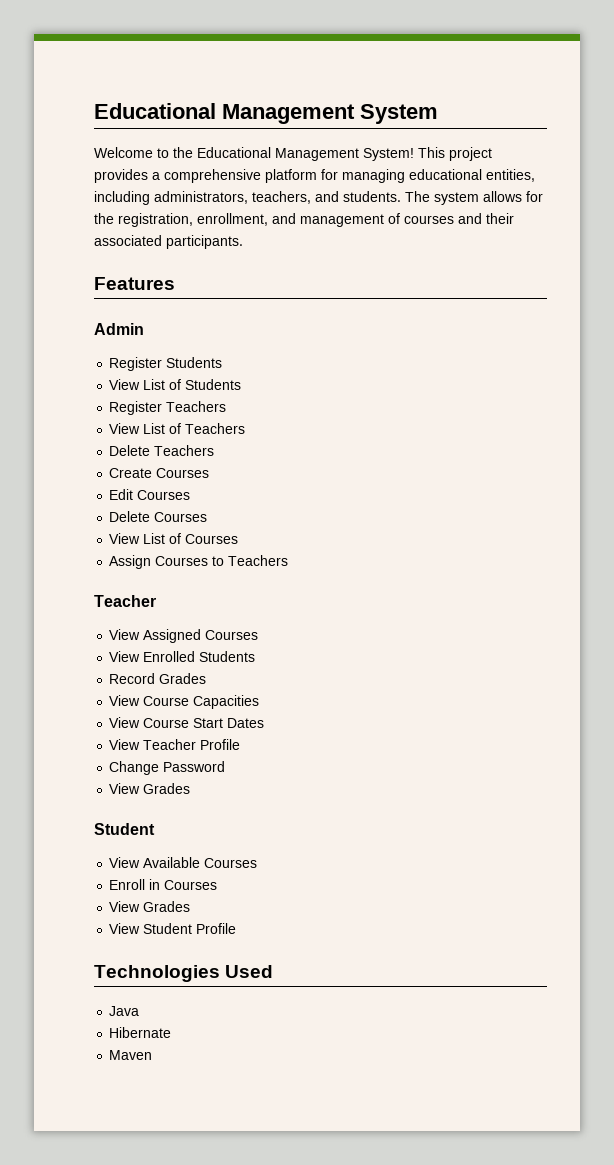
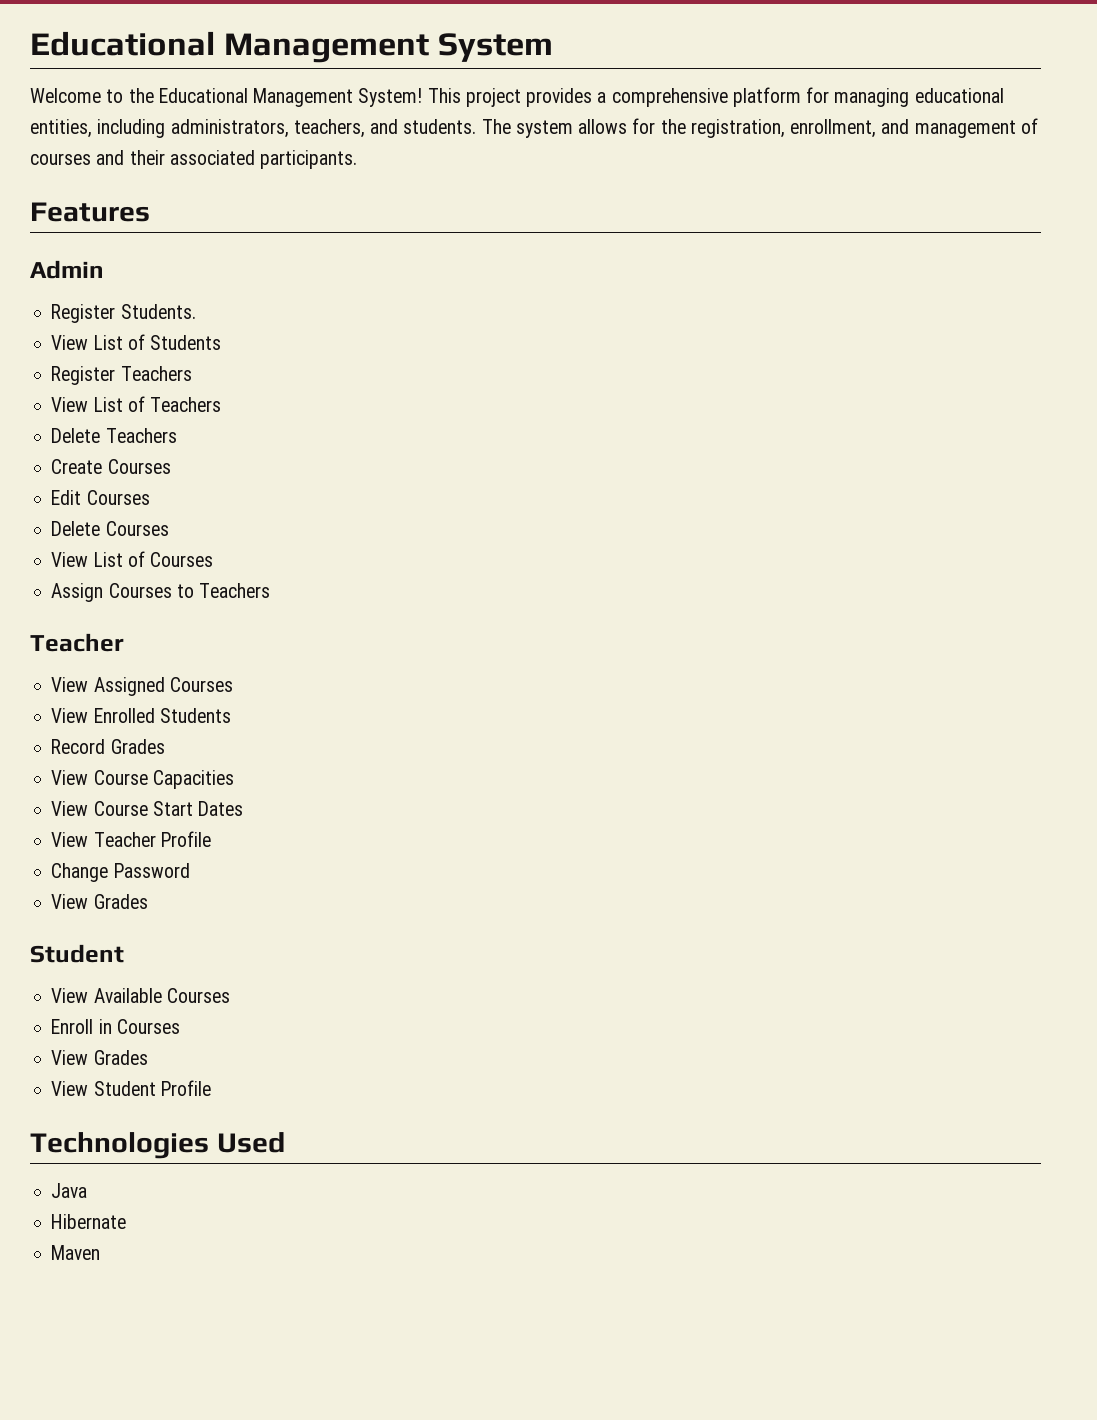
[166,357,223,368] Students -> [120,304,196,319] Students.

